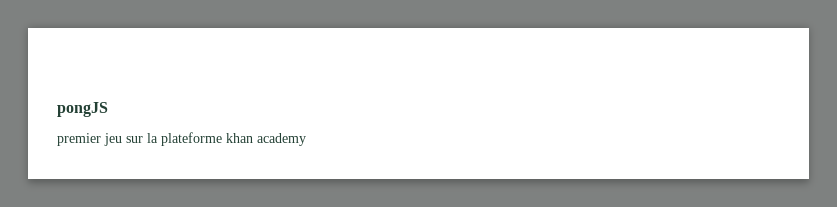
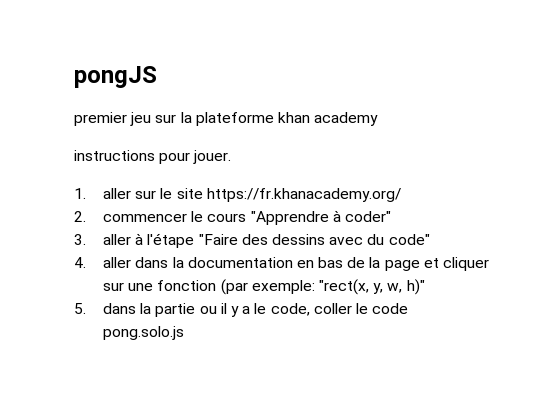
(306, 139) none -> [74,150,232,164] [74,188,401,202] [74,210,392,225] [74,233,430,248] [74,257,489,271] [103,279,425,295] [74,303,409,317] [103,326,185,340] // instructions pour jouer. // 1. aller sur le site https://fr.khanacademy.org/ // 2. commencer le cours "Apprendre à coder" // 3. aller à l'étape "Faire des dessins avec du code" // 4. aller dans la documentation en bas de la page et cliquer sur une fonction (par exemple: "rect(x, y, w, h)" // 5. dans la partie ou il y a le code, coller le code pong.solo.js

